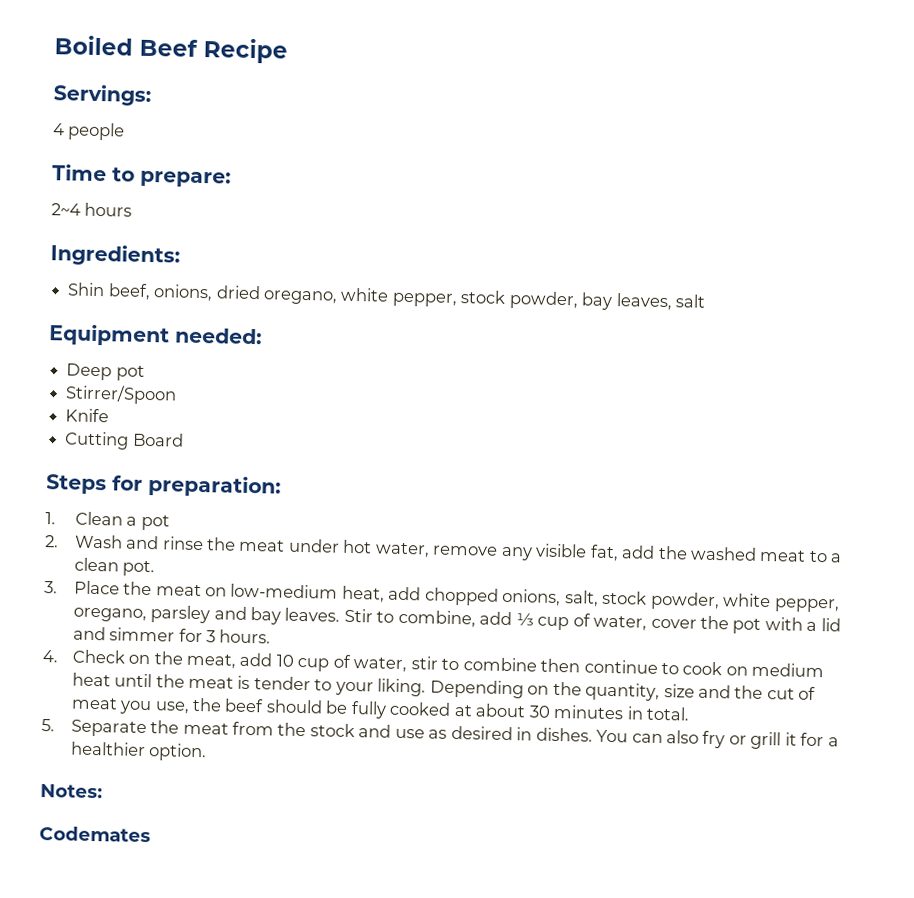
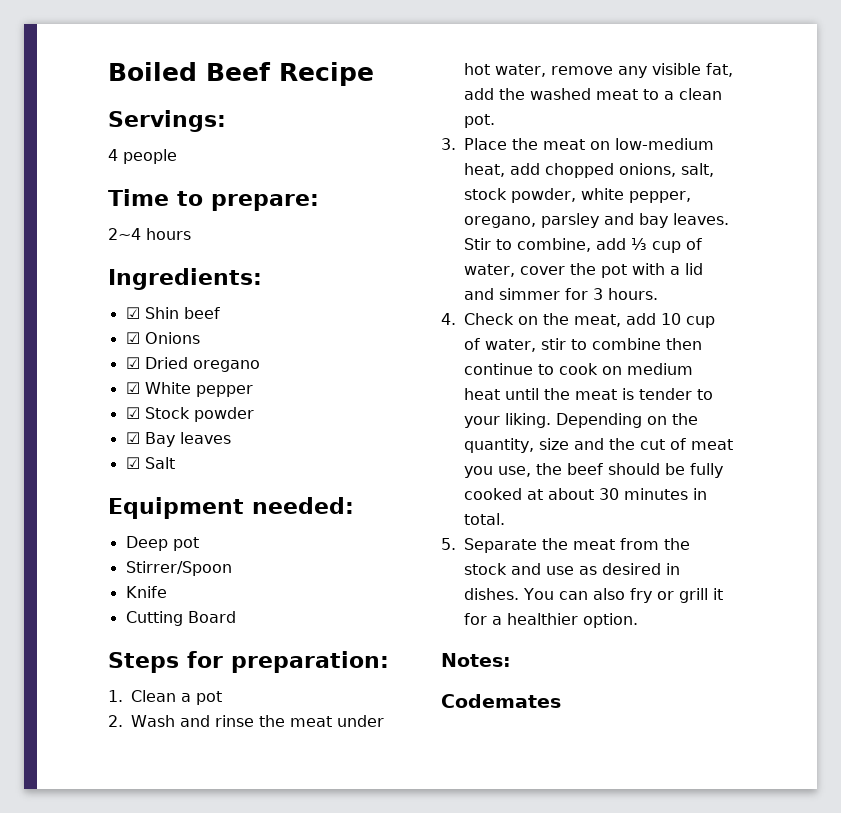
[67,282,707,311] Shin beef, onions, dried oregano, white pepper, stock powder, bay leaves, salt -> [125,307,220,319] [125,332,200,344] [125,357,260,372] [125,382,253,397] [125,407,254,422] [125,432,231,447] [125,457,175,469] ☑ Shin beef // ☑ Onions // ☑ Dried oregano // ☑ White pepper // ☑ Stock powder // ☑ Bay leaves // ☑ Salt

